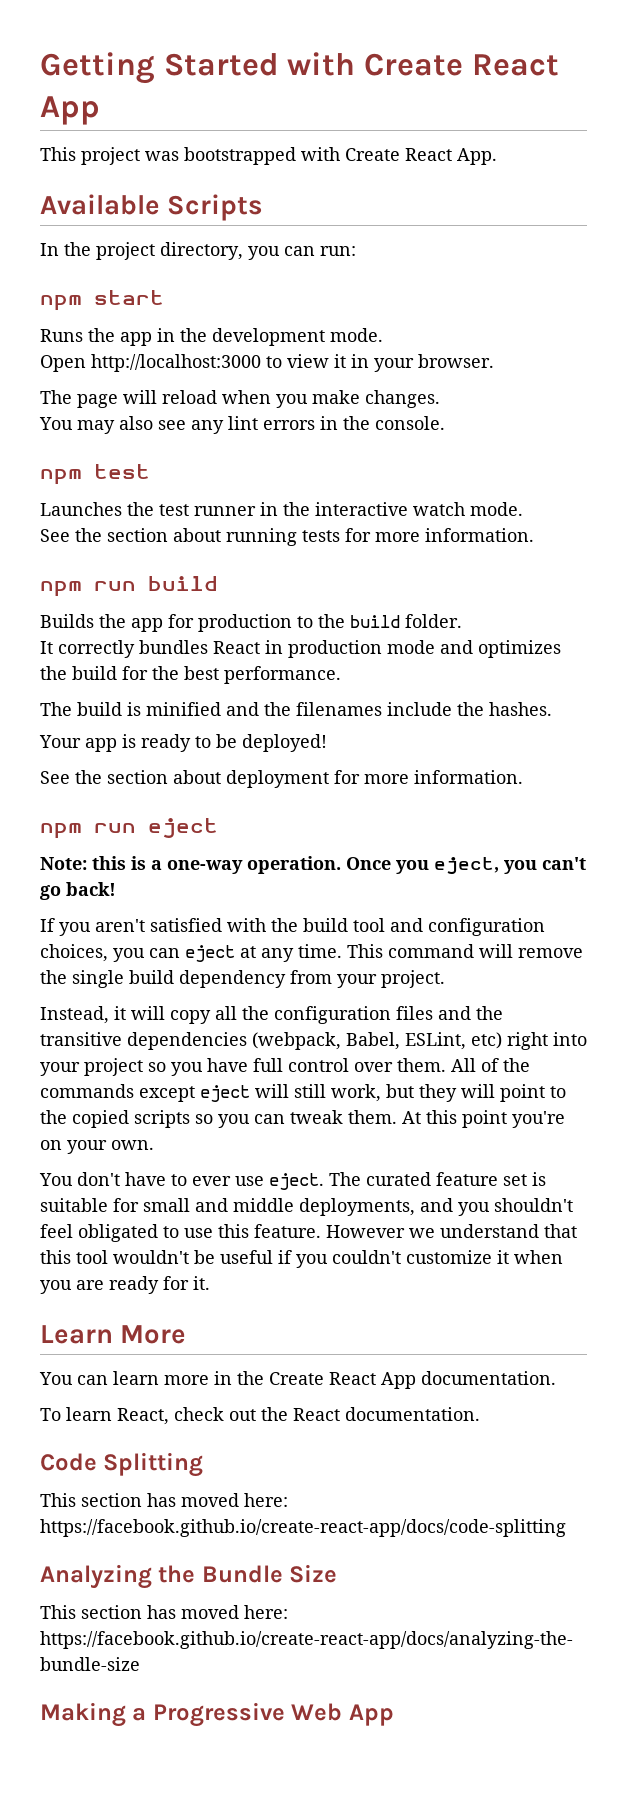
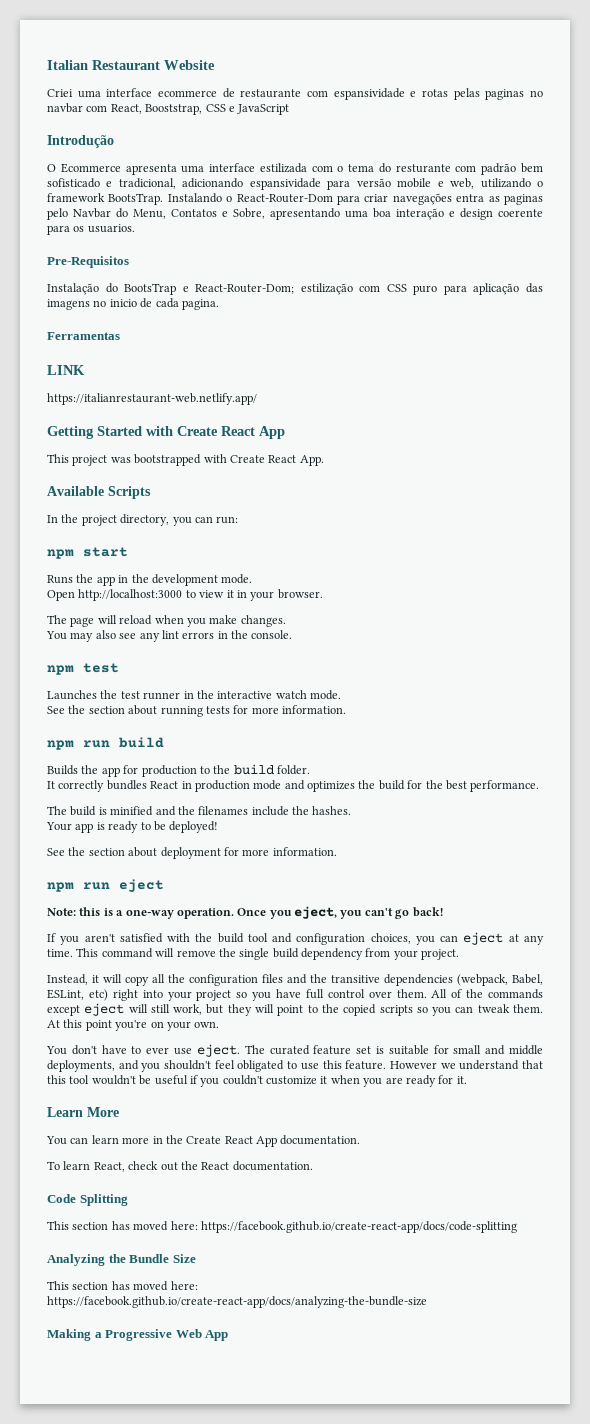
(40, 68) none -> [47,60,215,70] [47,88,544,100] [47,103,290,115] [47,135,114,148] [47,163,543,175] [47,178,543,190] [47,193,543,205] [47,208,543,220] [47,224,135,235] [47,256,129,268] [47,283,543,295] [47,298,219,310] [47,332,120,340] [47,365,85,375] [47,393,257,405] Italian Restaurant Website // Criei uma interface ecommerce de restaurante com espansividade e rotas pelas paginas no navbar com React, Booststrap, CSS e JavaScript // Introdução // O Ecommerce apresenta uma interface estilizada com o tema do resturante com padrão bem sofisticado e tradicional, adicionando espansividade para versão mobile e web, utilizando o framework BootsTrap. Instalando o React-Router-Dom para criar navegações entra as paginas pelo Navbar do Menu, Contatos e Sobre, apresentando uma boa interação e design coerente para os usuarios. // Pre-Requisitos // Instalação do BootsTrap e React-Router-Dom; estilização com CSS puro para aplicação das imagens no inicio de cada pagina. // Ferramentas // LINK // https://italianrestaurant-web.netlify.app/ //

